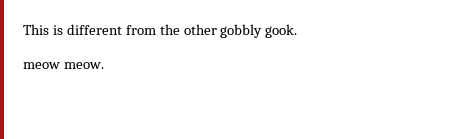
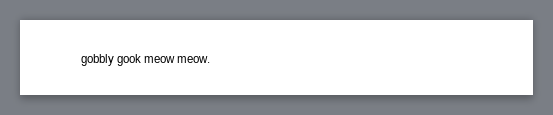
[23,24,298,38] This is different from the other gobbly gook. // -> [81,54,142,66] gobbly gook

